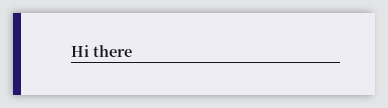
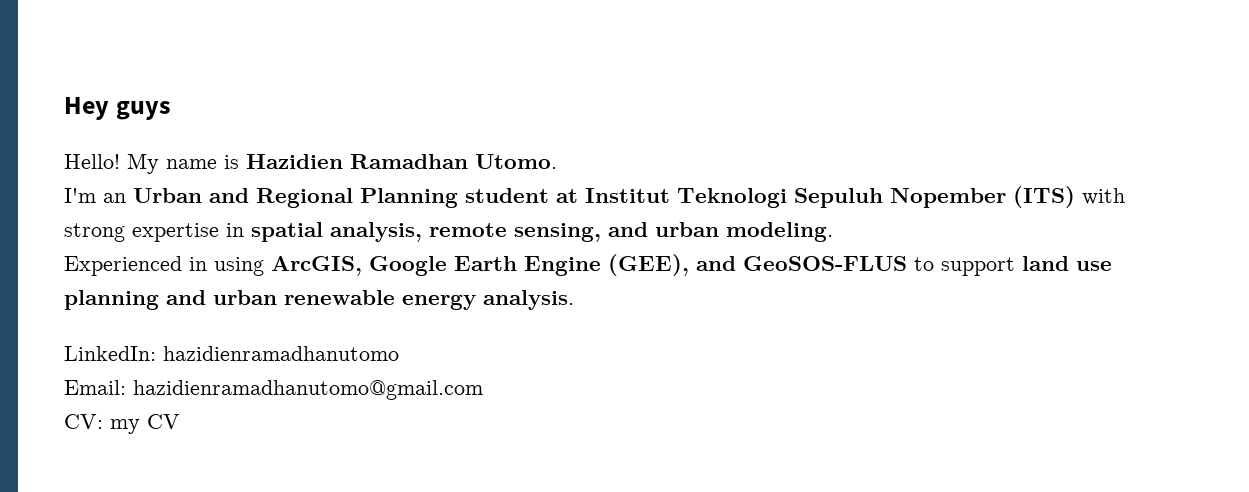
[71,45,132,57] Hi there -> [64,97,172,120] [64,153,557,174] [64,186,1125,208] [64,222,833,242] [64,254,1112,276] [64,290,574,310] [64,346,399,361] [64,380,483,400] [64,414,180,434] Hey guys // Hello! My name is Hazidien Ramadhan Utomo. // I'm an Urban and Regional Planning student at Institut Teknologi Sepuluh Nopember (ITS) with strong expertise in spatial analysis, remote sensing, and urban modeling. // Experienced in using ArcGIS, Google Earth Engine (GEE), and GeoSOS-FLUS to support land use planning and urban renewable energy analysis. // LinkedIn: hazidienramadhanutomo // Email: hazidienramadhanutomo@gmail.com // CV: my CV

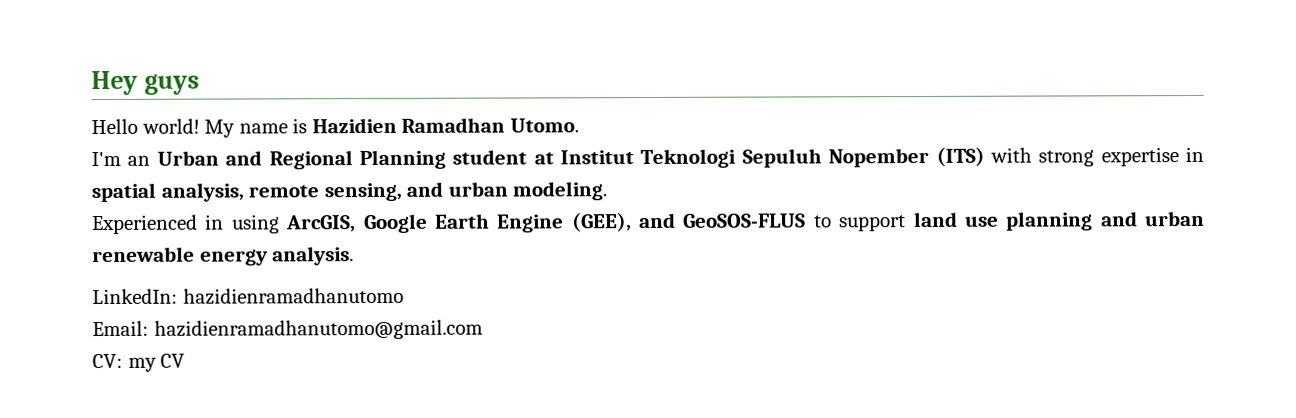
[64,154,120,169] Hello! -> [91,118,200,135] Hello world!

